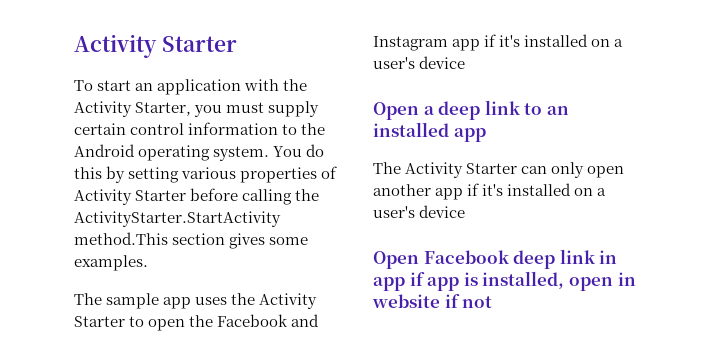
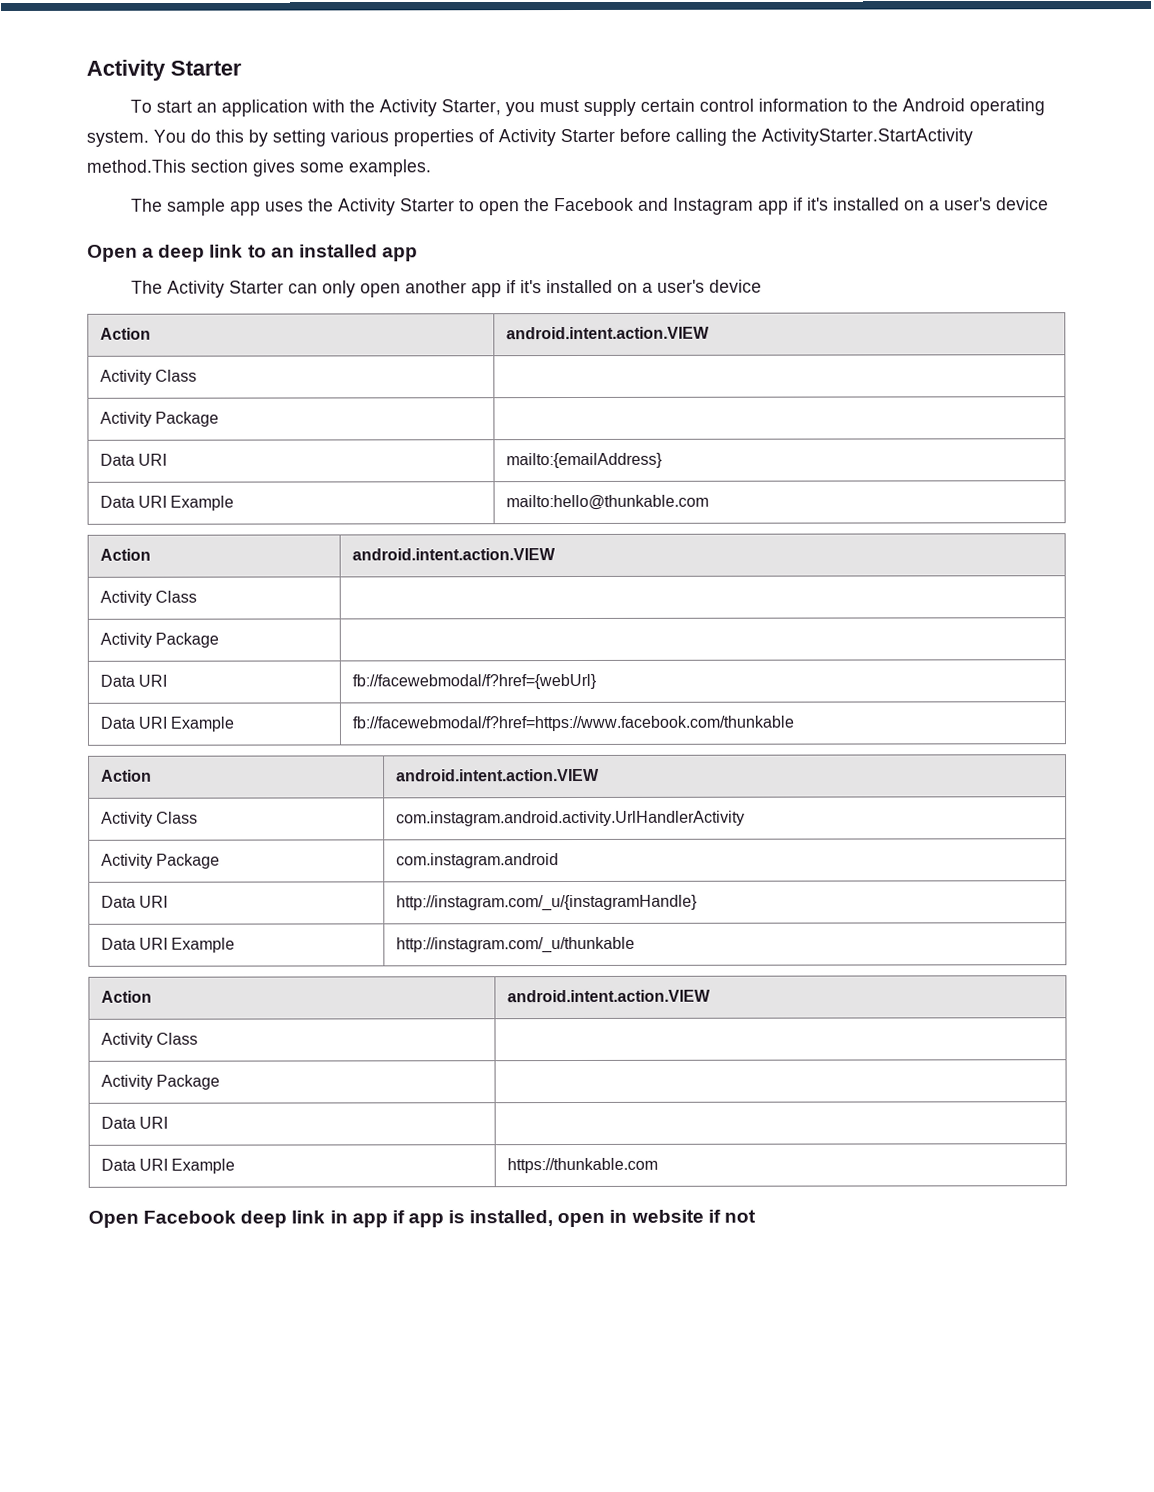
(466, 211) none -> [99,327,151,340] [505,326,710,340] [99,369,198,385] [99,411,220,427] [99,453,168,466] [505,452,663,469] [99,495,235,511] [505,494,709,511] [99,548,151,561] [351,548,556,561] [99,590,198,606] [99,632,220,648] [99,674,168,687] [351,673,597,690] [99,716,235,732] [351,715,794,732] [100,769,152,782] [395,768,600,782] [100,811,199,827] [395,810,745,827] [100,853,221,869] [395,853,559,869] [100,895,169,908] [395,894,698,912] [100,937,236,953] [395,936,635,954] [100,990,152,1003] [506,989,711,1003] [100,1032,199,1048] [100,1074,221,1090] [100,1116,169,1129] [100,1158,236,1174] [506,1157,658,1174] // Action | android.intent.action.VIEW // Activity Class | // Activity Package | // Data URI | mailto:{emailAddress} // Data URI Example | mailto:hello@thunkable.com // Action | android.intent.action.VIEW // Activity Class | // Activity Package | // Data URI | fb://facewebmodal/f?href={webUrl} // Data URI Example | fb://facewebmodal/f?href=https://www.facebook.com/thunkable // Action | android.intent.action.VIEW // Activity Class | com.instagram.android.activity.UrlHandlerActivity // Activity Package | com.instagram.android // Data URI | http://instagram.com/_u/{instagramHandle} // Data URI Example | http://instagram.com/_u/thunkable // Action | android.intent.action.VIEW // Activity Class | // Activity Package | // Data URI | // Data URI Example | https://thunkable.com

